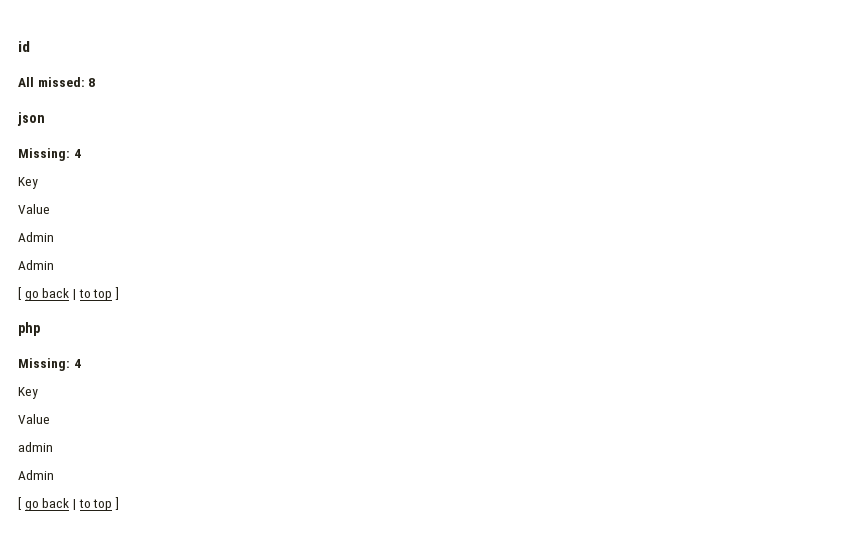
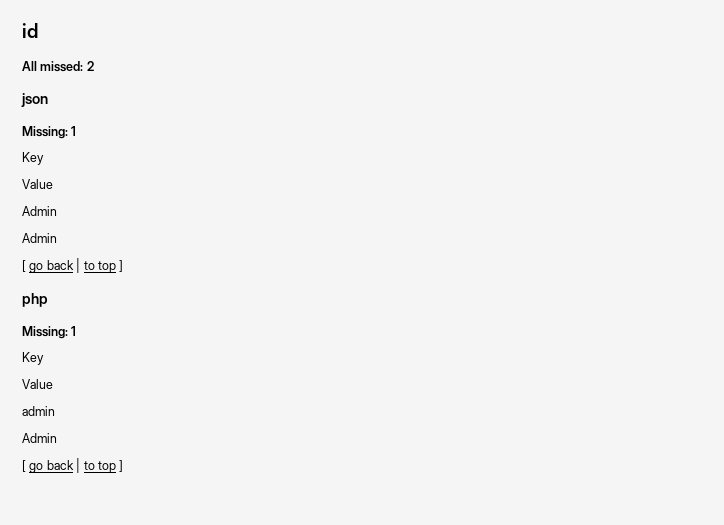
[88,78,96,87] 8 -> [86,61,94,71] 2
[73,149,81,158] 4 -> [71,126,77,136] 1
[73,359,81,368] 4 -> [71,326,77,336] 1

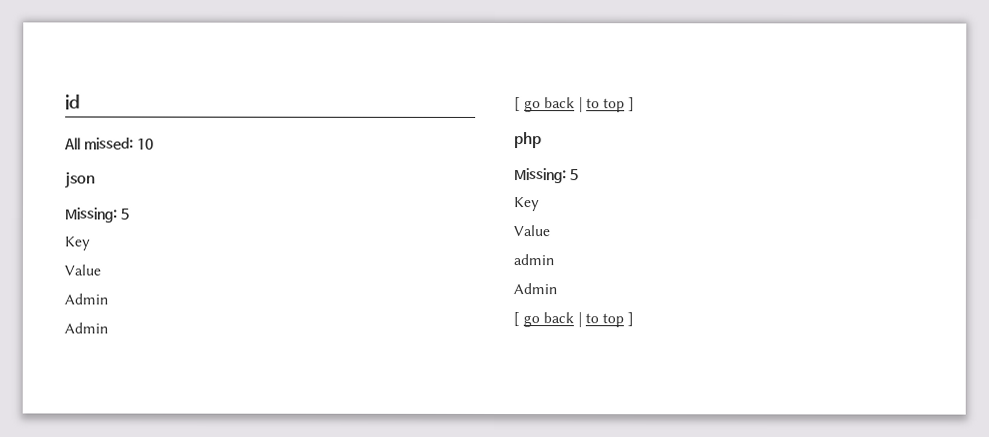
[86,61,94,71] 2 -> [136,138,154,150] 10
[71,126,77,136] 1 -> [119,208,130,220] 5
[71,326,77,336] 1 -> [569,169,579,181] 5

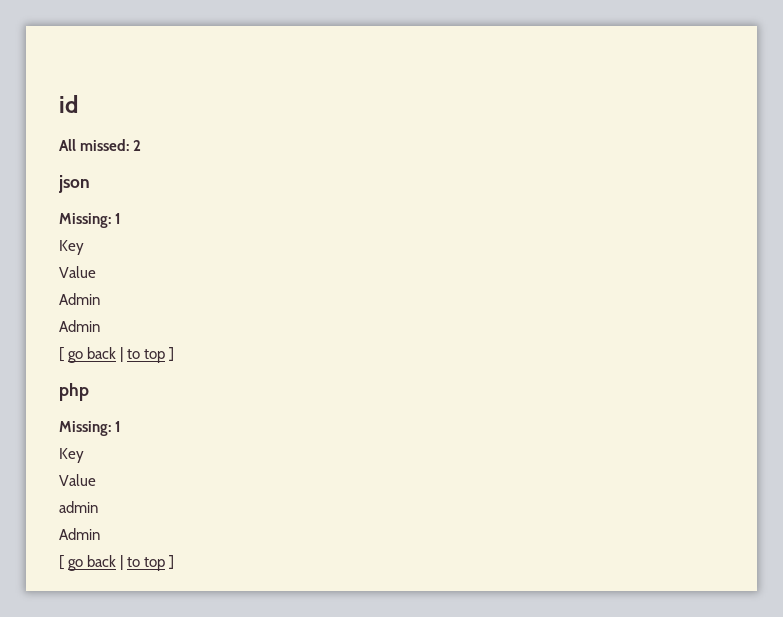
[136,138,154,150] 10 -> [133,140,142,151] 2
[119,208,130,220] 5 -> [115,213,122,224] 1
[569,169,579,181] 5 -> [115,421,122,432] 1

